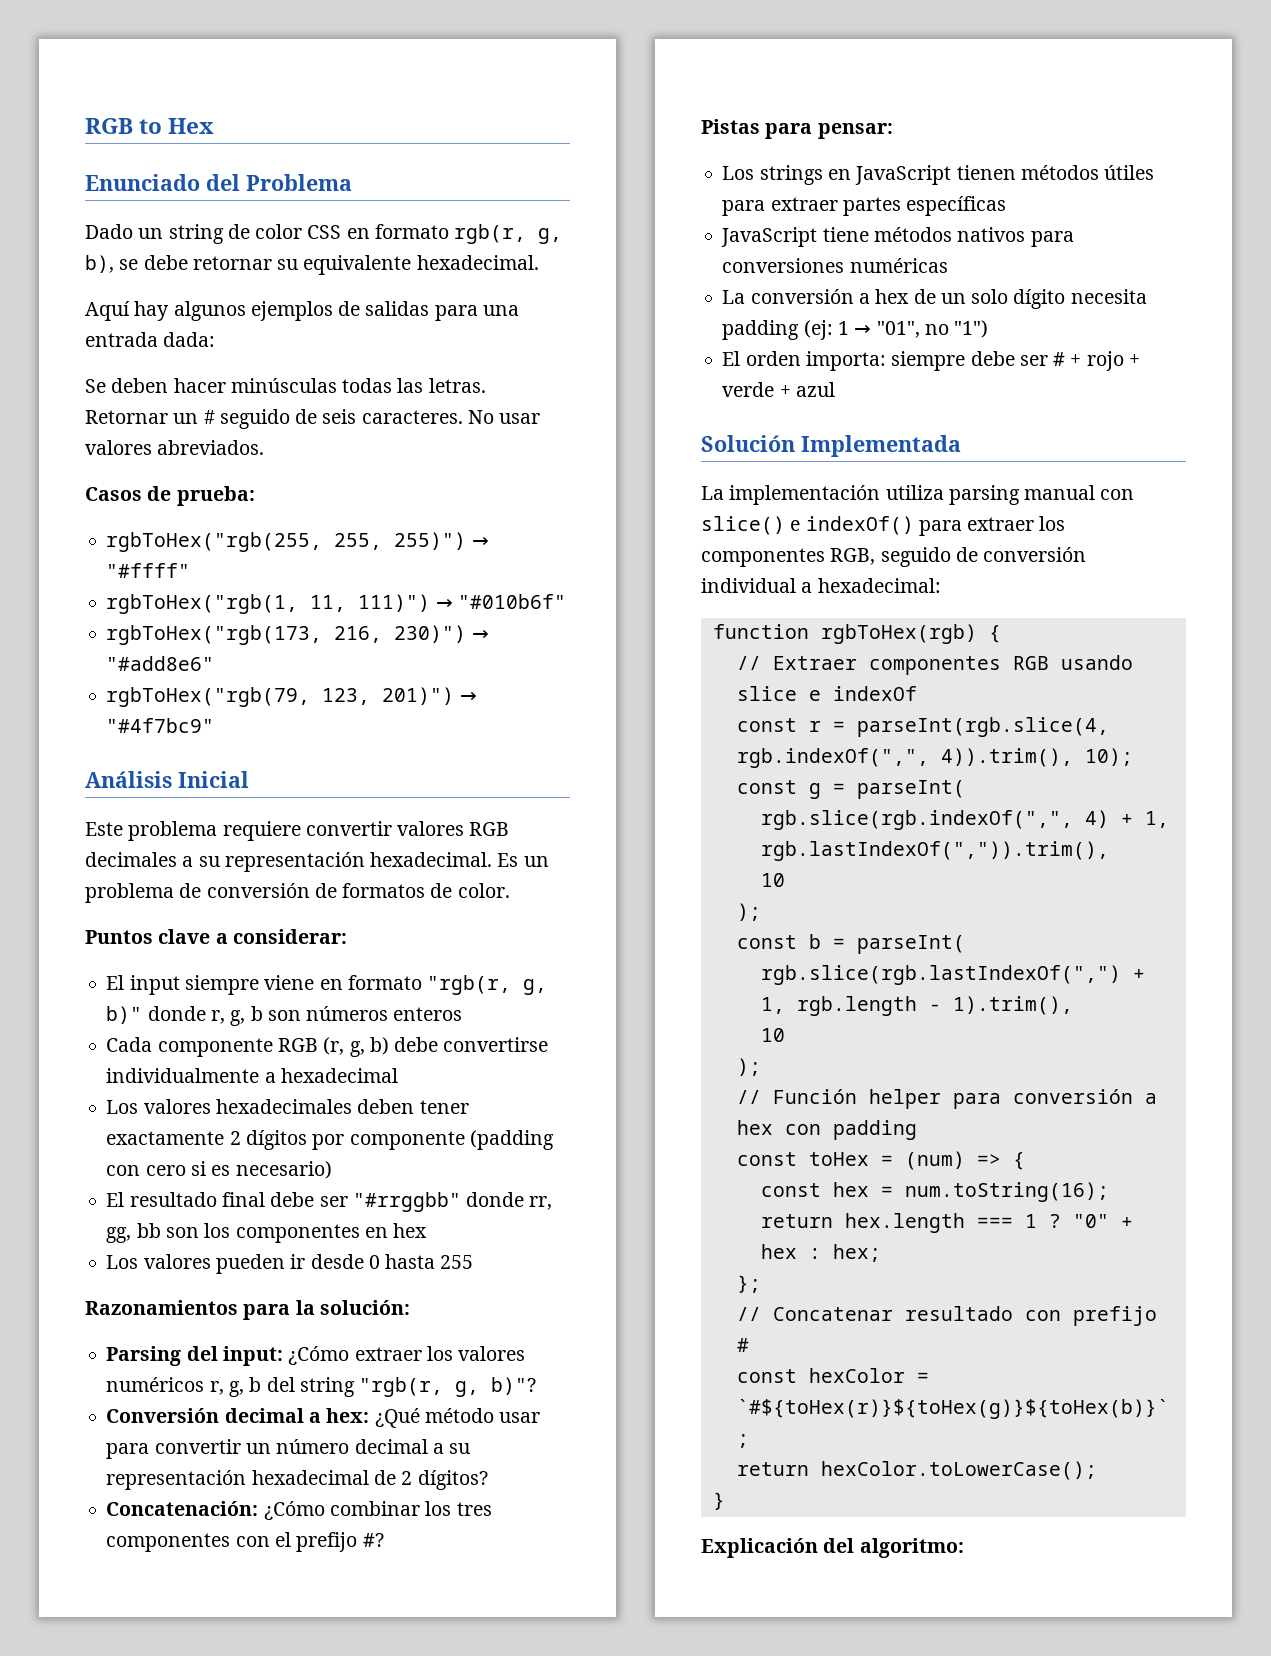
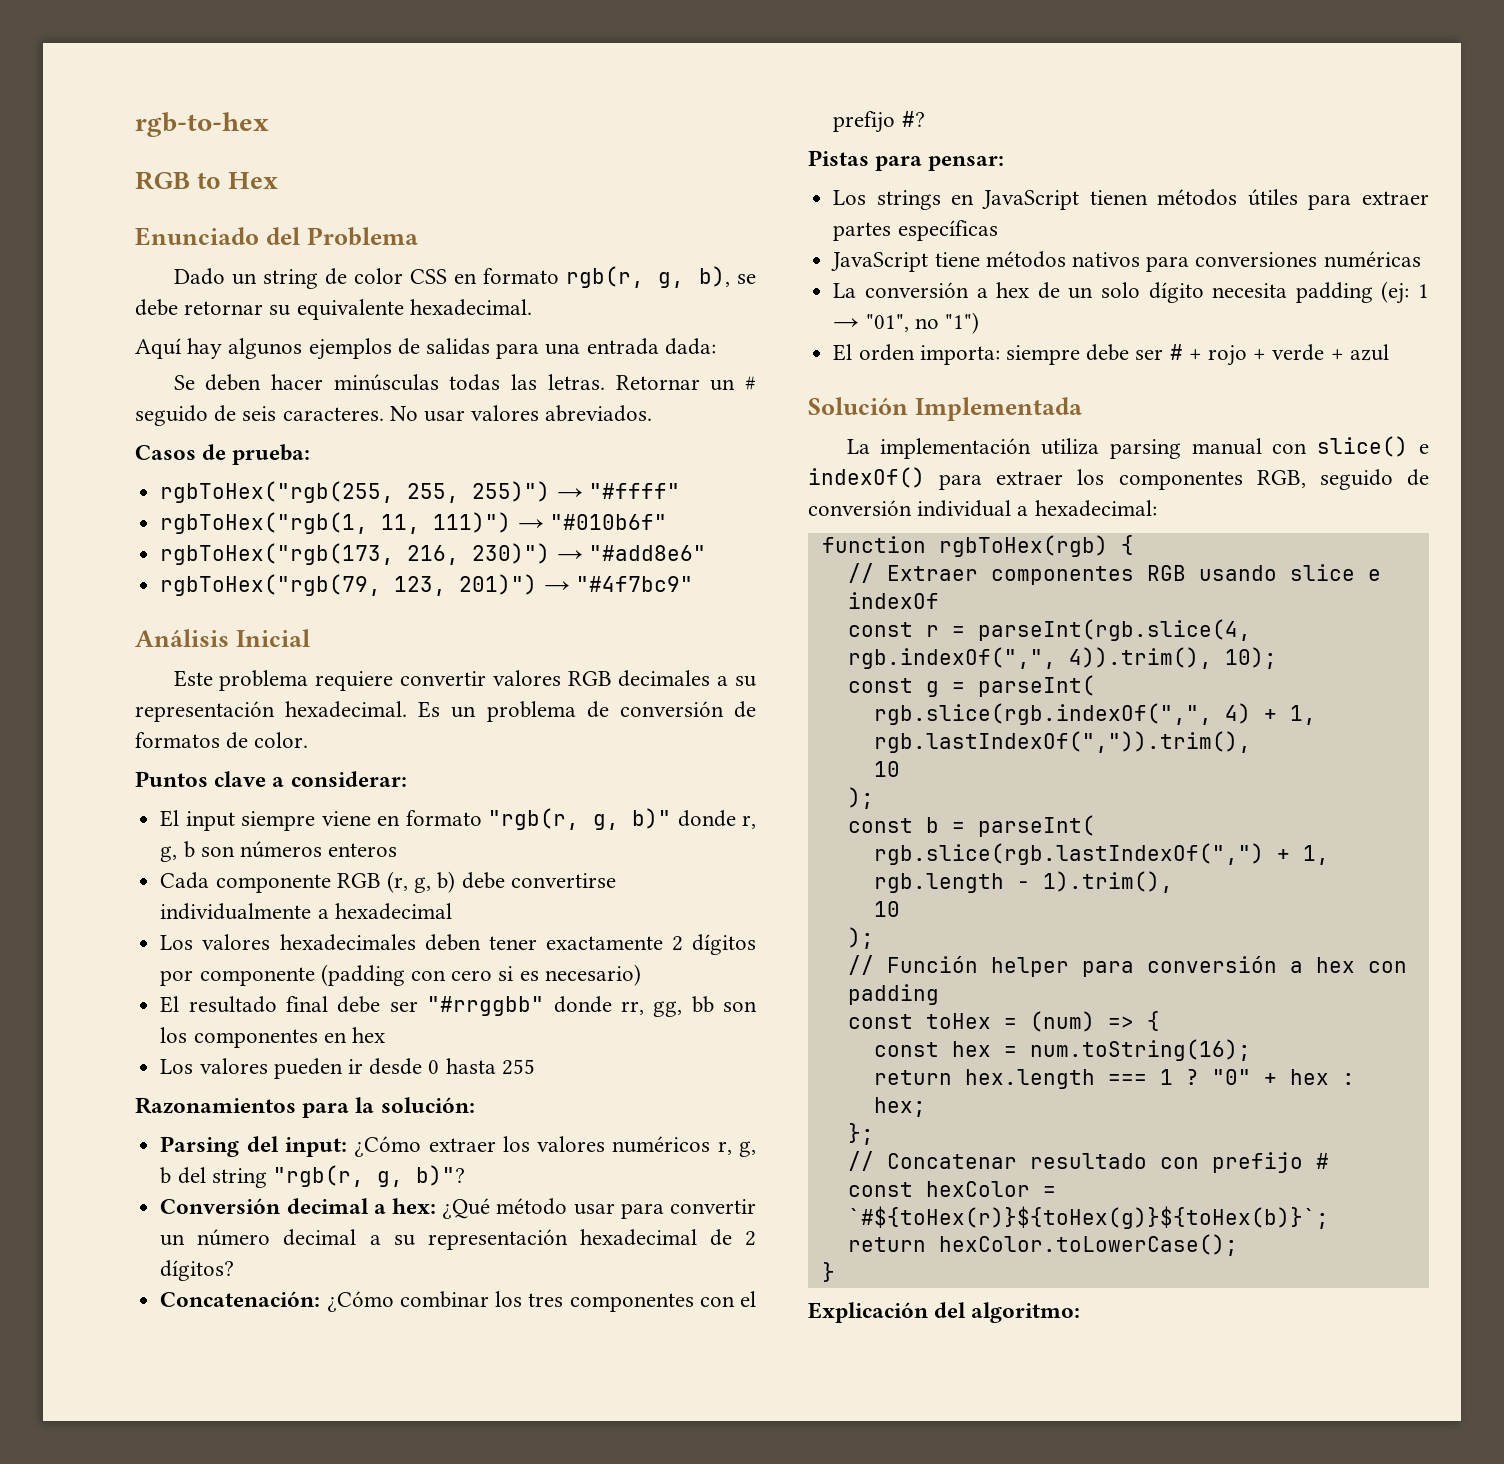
(85, 126) none -> [135,112,269,137] rgb-to-hex //

